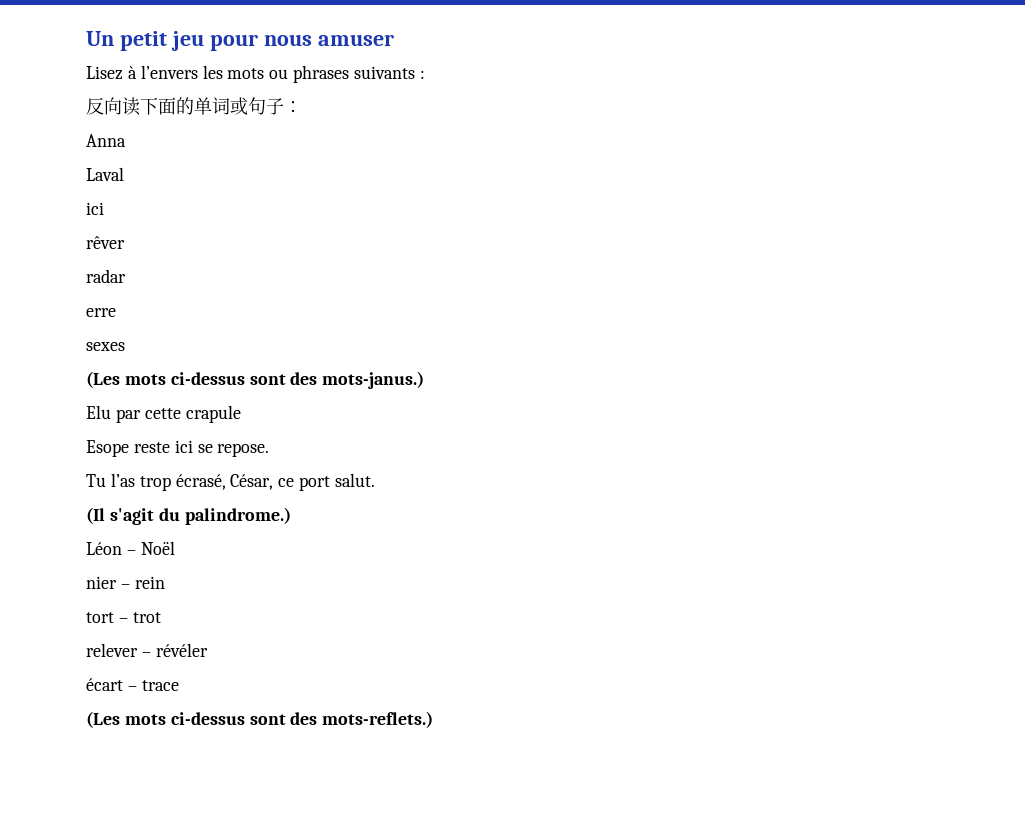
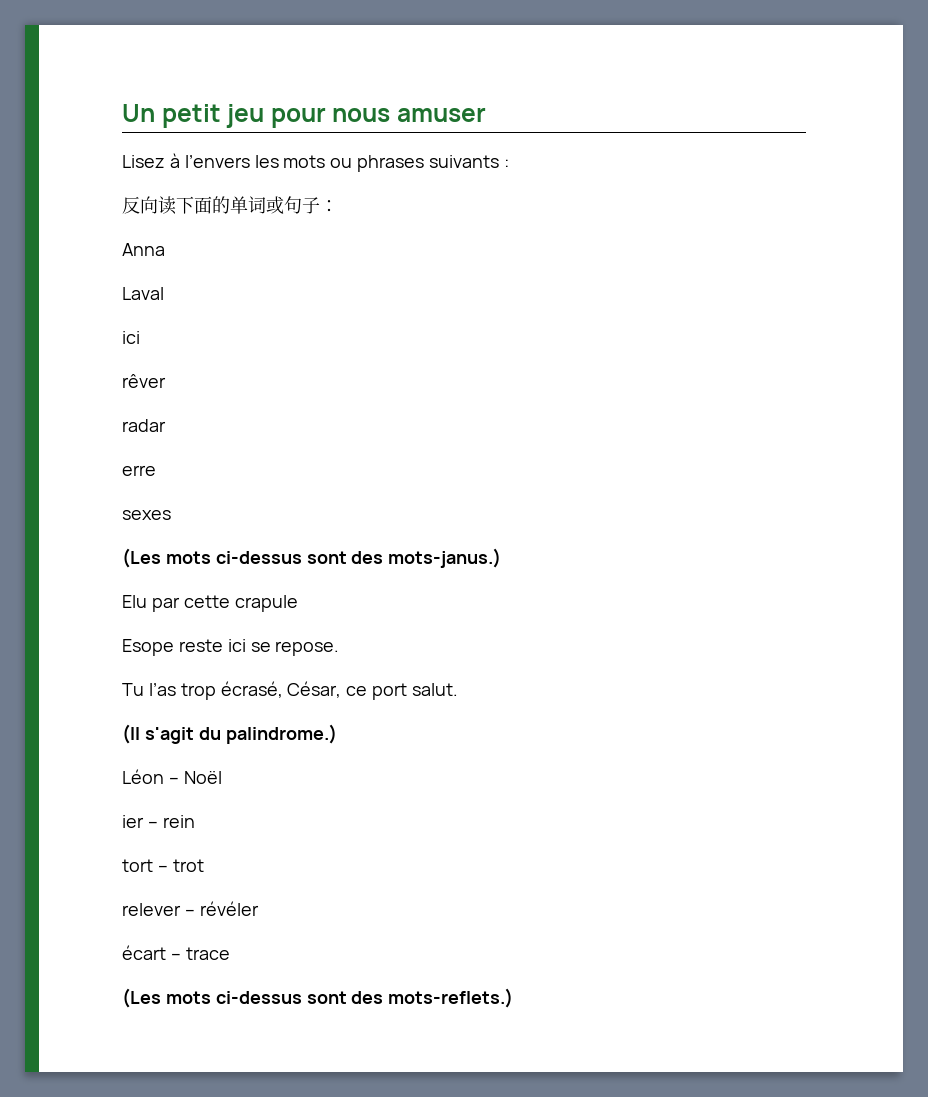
[86,576,117,589] nier -> [122,815,144,828] ier

